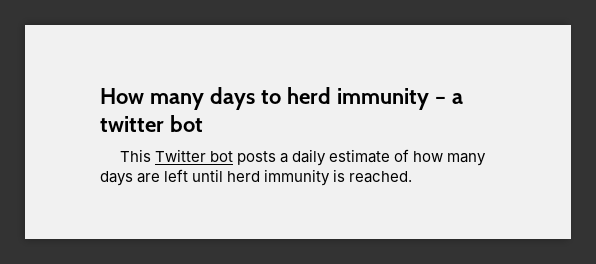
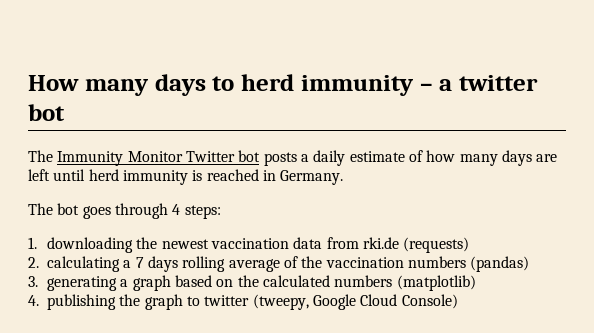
[120,149,152,162] This -> [28,150,183,166] The Immunity Monitor
[349,171,413,183] reached. -> [206,169,344,185] [28,203,221,219] [28,237,470,253] [28,256,530,272] [28,275,476,291] [28,294,458,310] reached in Germany. // The bot goes through 4 steps: // 1. downloading the newest vaccination data from rki.de (requests) // 2. calculating a 7 days rolling average of the vaccination numbers (pandas) // 3. generating a graph based on the calculated numbers (matplotlib) // 4. publishing the graph to twitter (tweepy, Google Cloud Console)

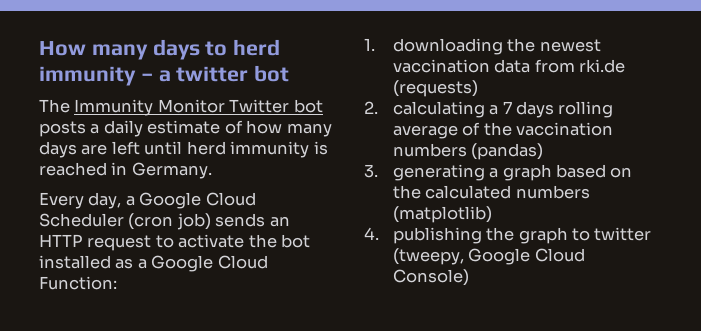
[28,203,221,219] The bot goes through 4 steps: -> [39,192,256,209] [39,213,290,230] [39,234,311,251] [39,255,268,272] [39,276,117,290] Every day, a Google Cloud Scheduler (cron job) sends an HTTP request to activate the bot installed as a Google Cloud Function:

